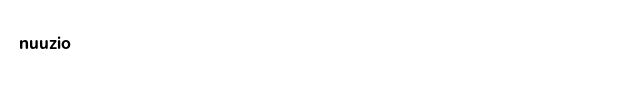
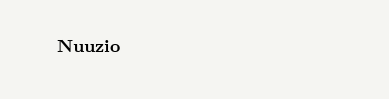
[19,36,71,49] nuuzio -> [57,39,120,52] Nuuzio

